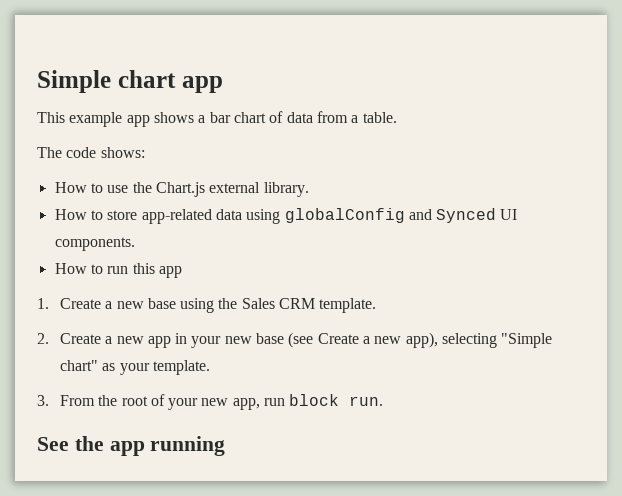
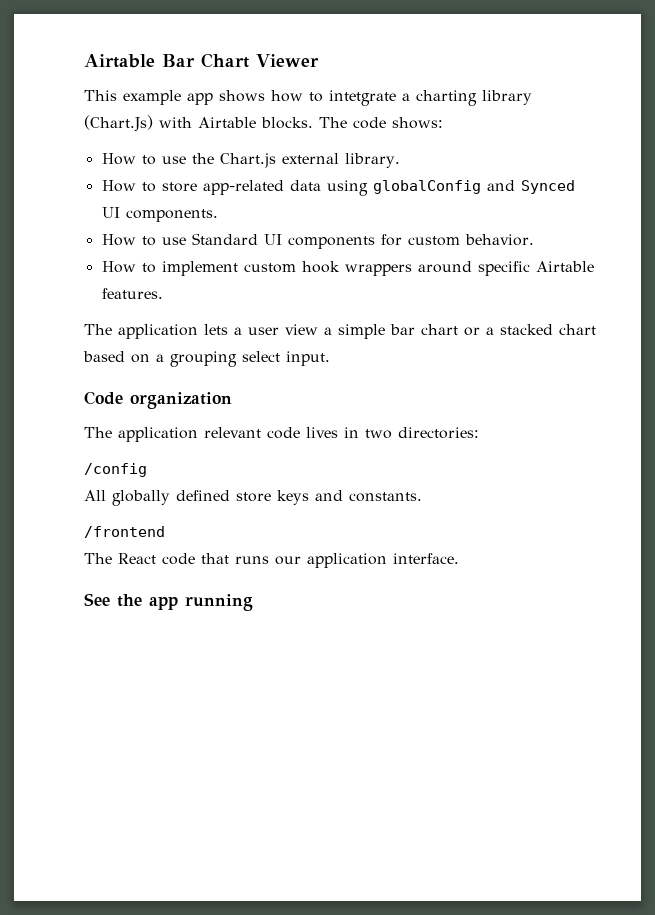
[37,70,223,93] Simple chart app -> [84,53,319,68] Airtable Bar Chart Viewer
[198,111,397,123] a bar chart of data from a table. // -> [271,90,532,106] [84,115,313,132] how to intetgrate a charting library (Chart.Js) with Airtable blocks.
[107,263,182,278] [37,298,377,313] [37,332,553,348] [59,360,210,375] [37,394,384,410] run this app // 1. Create a new base using the Sales CRM template. // 2. Create a new app in your new base (see Create a new app), selecting "Simple chart" as your template. // 3. From the root of your new app, run block run. -> [161,233,534,249] [101,261,594,276] [101,288,163,299] [84,324,596,339] [83,351,330,367] [84,391,232,409] [84,427,479,442] [84,463,147,477] [84,490,422,506] [84,526,165,538] [84,553,459,568] use Standard UI components for custom behavior. // How to implement custom hook wrappers around specific Airtable features. // The application lets a user view a simple bar chart or a stacked chart based on a grouping select input. // Code organization // The application relevant code lives in two directories: // /config // All globally defined store keys and constants. // /frontend // The React code that runs our application interface.

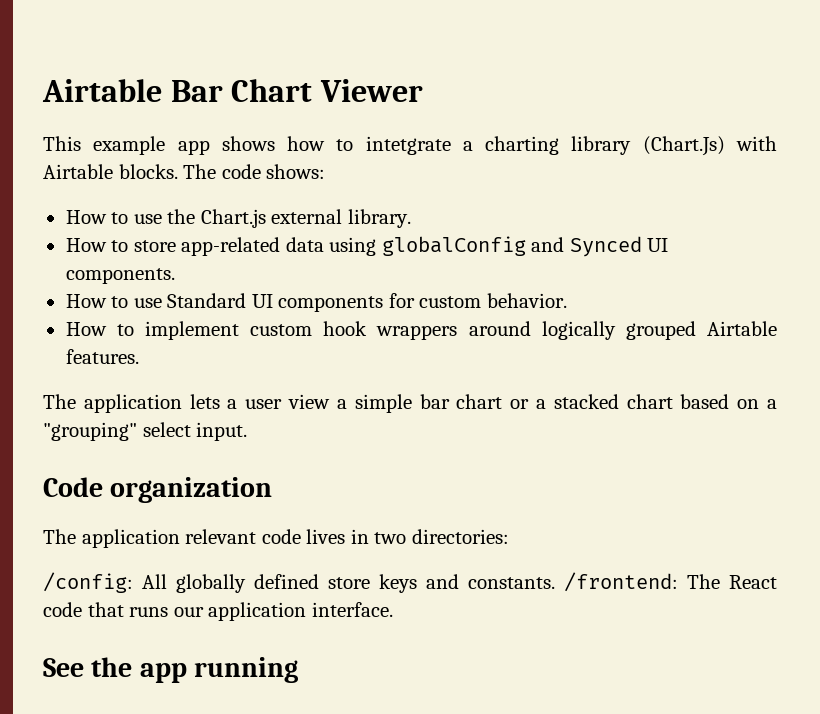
[477,261,530,276] specific -> [541,321,696,340] logically grouped
[170,351,237,367] grouping -> [43,422,137,441] "grouping"
[84,463,147,477] /config // -> [43,572,133,593] /config:
[84,526,165,538] // /frontend // -> [564,572,678,592] /frontend:

